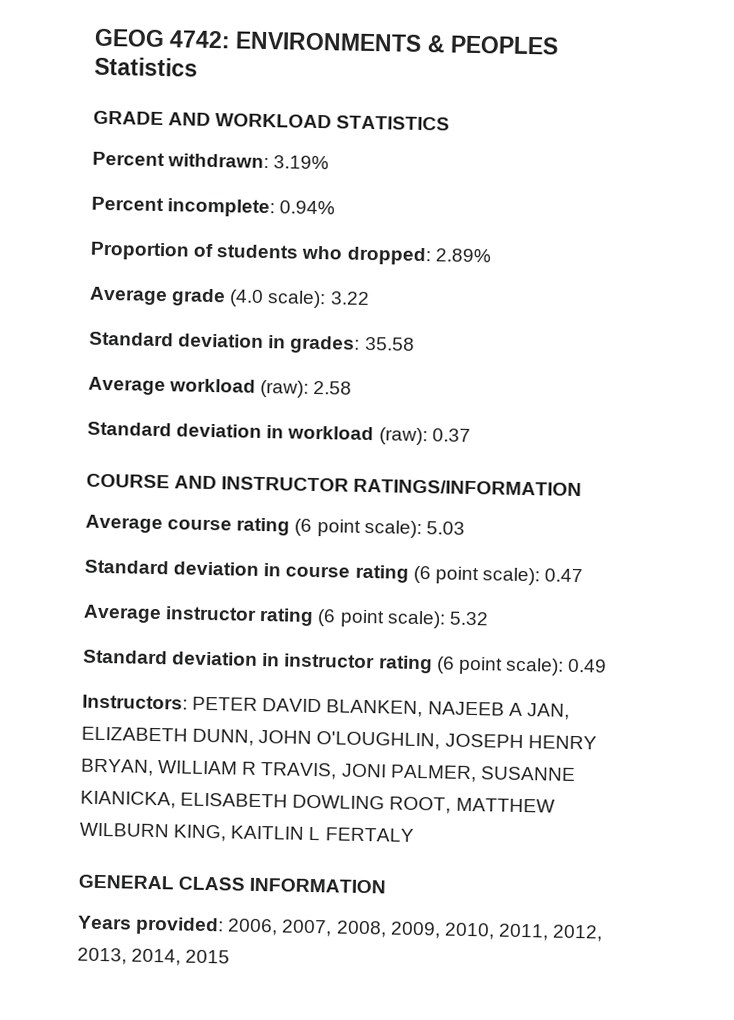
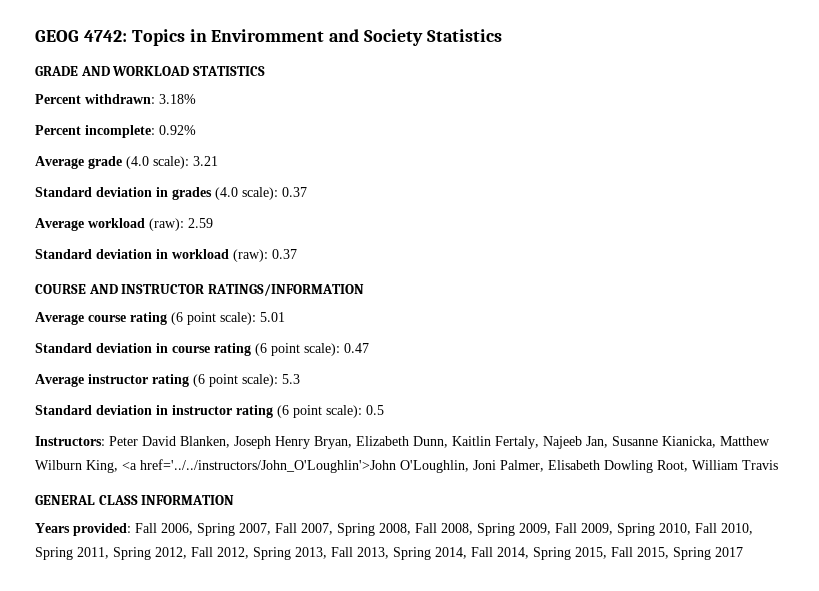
[235,31,559,55] ENVIRONMENTS & PEOPLES -> [131,29,424,46] Topics in Enviromment and Society
[273,155,330,170] 3.19% -> [159,94,196,104] 3.18%
[279,200,336,215] [90,241,491,266] 0.94% // Proportion of students who dropped: 2.89% -> [159,125,196,135] 0.92%
[329,291,370,305] [89,331,415,354] 3.22 // Standard deviation in grades: 35.58 -> [193,156,218,166] [35,187,307,200] 3.21 // Standard deviation in grades (4.0 scale): 0.37
[313,380,353,395] 2.58 -> [188,218,213,228] 2.59
[425,521,465,535] 5.03 -> [260,312,285,322] 5.01
[448,611,489,626] 5.32 -> [282,374,300,384] 5.3
[567,658,608,673] 0.49 -> [366,405,384,415] 0.5
[192,696,570,720] [81,726,597,750] [80,758,576,783] [80,790,555,814] [79,822,414,842] PETER DAVID BLANKEN, NAJEEB A JAN, ELIZABETH DUNN, JOHN O'LOUGHLIN, JOSEPH HENRY BRYAN, WILLIAM R TRAVIS, JONI PALMER, SUSANNE KIANICKA, ELISABETH DOWLING ROOT, MATTHEW WILBURN KING, KAITLIN L FERTALY -> [109,436,770,449] [35,459,778,473] Peter David Blanken, Joseph Henry Bryan, Elizabeth Dunn, Kaitlin Fertaly, Najeeb Jan, Susanne Kianicka, Matthew Wilburn King, <a href='../../instructors/John_O'Loughlin'>John O'Loughlin, Joni Palmer, Elisabeth Dowling Root, William Travis
[227,918,604,942] [77,947,231,966] 2006, 2007, 2008, 2009, 2010, 2011, 2012, 2013, 2014, 2015 -> [135,523,753,536] [35,547,743,560] Fall 2006, Spring 2007, Fall 2007, Spring 2008, Fall 2008, Spring 2009, Fall 2009, Spring 2010, Fall 2010, Spring 2011, Spring 2012, Fall 2012, Spring 2013, Fall 2013, Spring 2014, Fall 2014, Spring 2015, Fall 2015, Spring 2017

